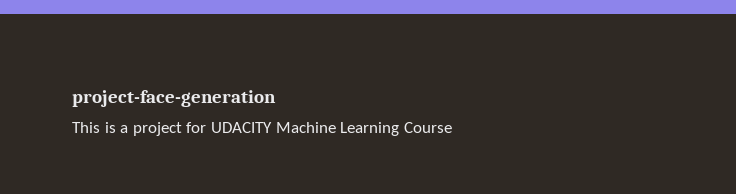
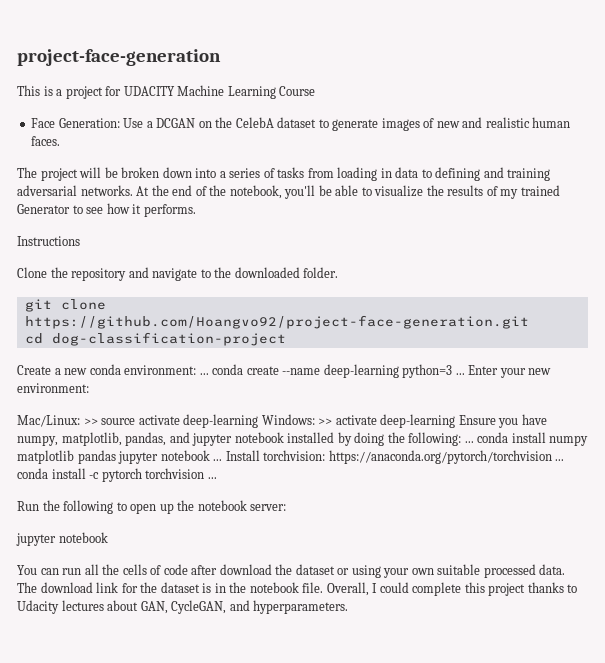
(452, 127) none -> [31,117,571,131] [31,136,61,146] [17,167,551,181] [17,185,560,199] [17,203,196,217] [17,236,80,246] [17,267,339,281] [24,299,106,312] [24,315,529,329] [24,332,286,346] [17,364,552,378] [17,383,89,393] [17,414,547,428] [17,432,589,446] [17,450,565,464] [17,468,217,482] [17,500,287,514] [16,532,108,546] [17,564,566,578] [17,582,578,596] [17,600,349,614] // Face Generation: Use a DCGAN on the CelebA dataset to generate images of new and realistic human faces. // The project will be broken down into a series of tasks from loading in data to defining and training adversarial networks. At the end of the notebook, you'll be able to visualize the results of my trained Generator to see how it performs. // Instructions // Clone the repository and navigate to the downloaded folder. // git clone https://github.com/Hoangvo92/project-face-generation.git // cd dog-classification-project // Create a new conda environment: ... conda create --name deep-learning python=3 ... Enter your new environment: // Mac/Linux: >> source activate deep-learning Windows: >> activate deep-learning Ensure you have numpy, matplotlib, pandas, and jupyter notebook installed by doing the following: ... conda install numpy matplotlib pandas jupyter notebook ... Install torchvision: https://anaconda.org/pytorch/torchvision ... conda install -c pytorch torchvision ... // Run the following to open up the notebook server: // jupyter notebook // You can run all the cells of code after download the dataset or using your own suitable processed data. The download link for the dataset is in the notebook file. Overall, I could complete this project thanks to Udacity lectures about GAN, CycleGAN, and hyperparameters.

